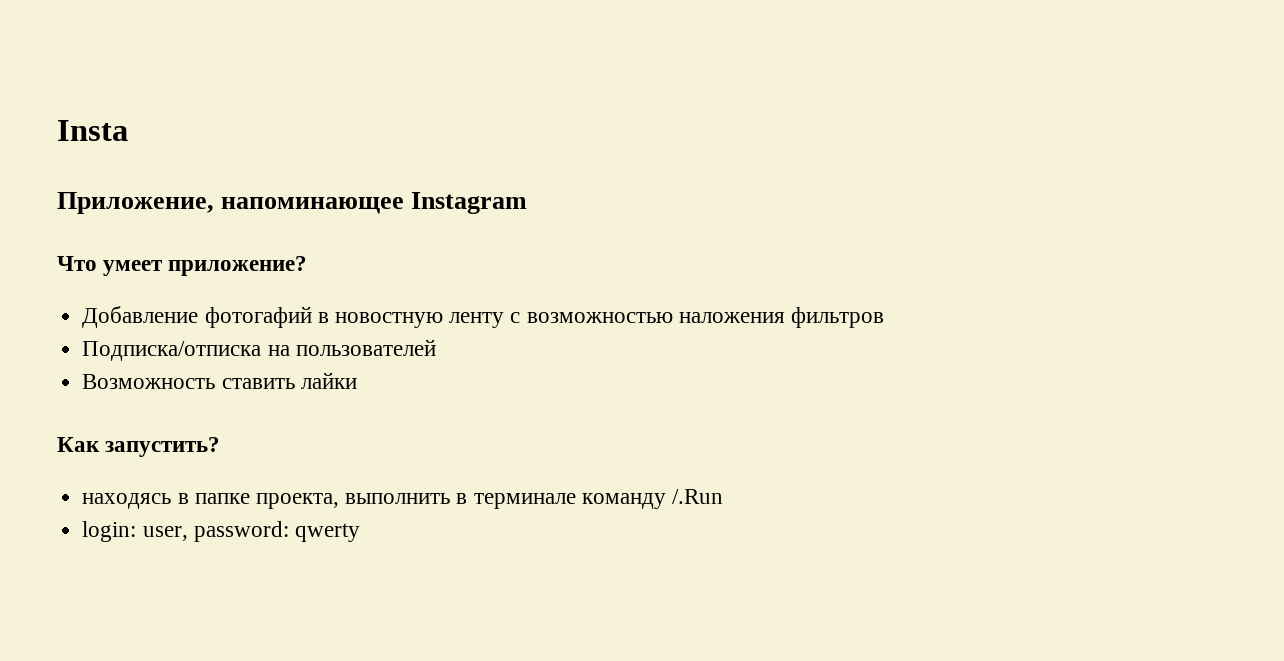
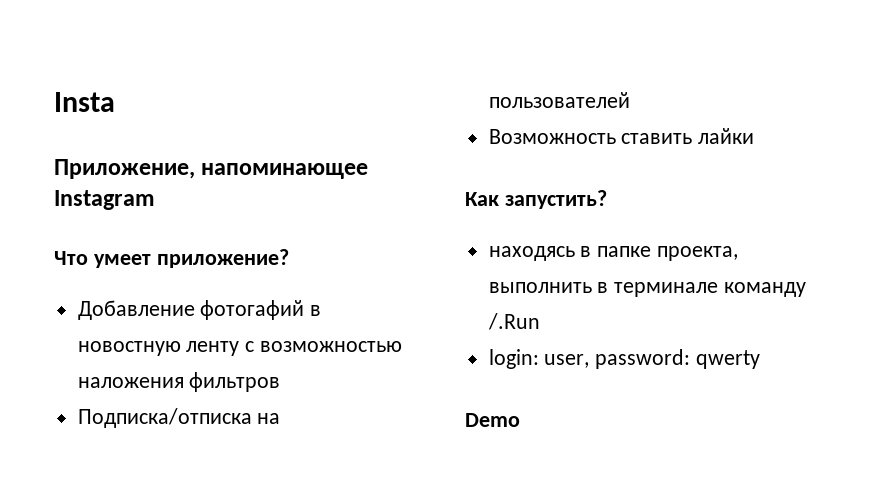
(360, 532) none -> [465,413,520,427] // Demo

